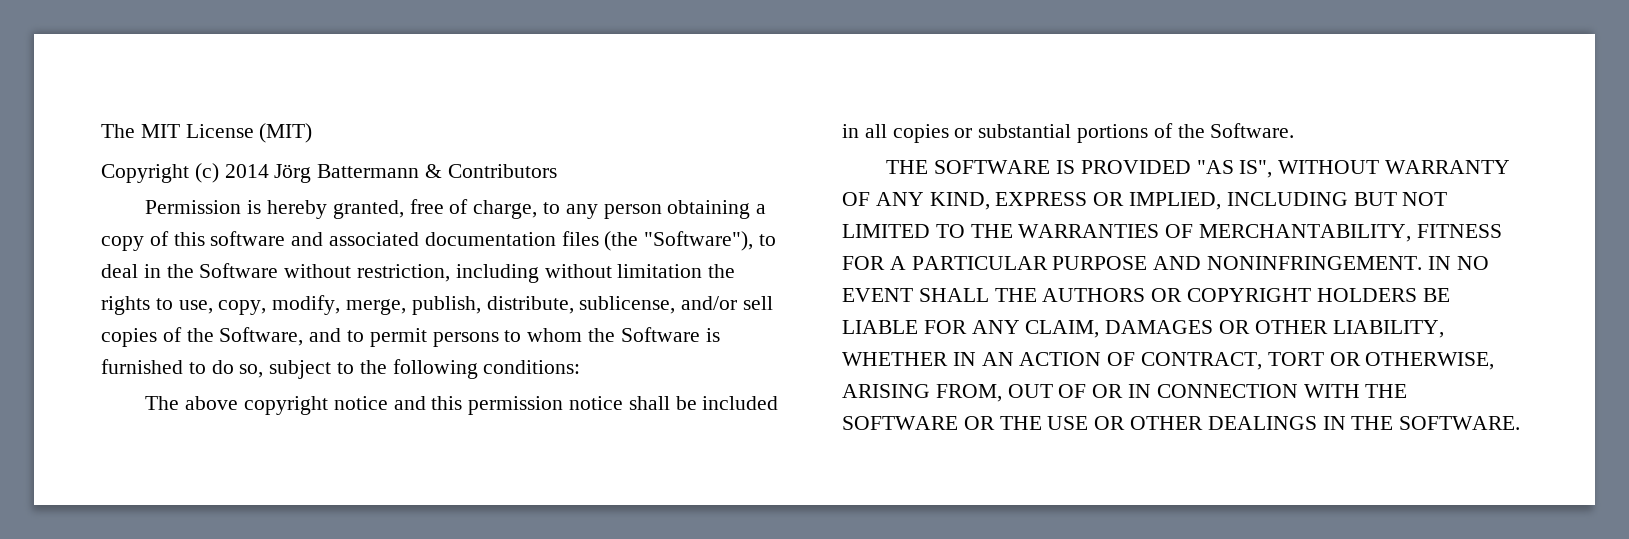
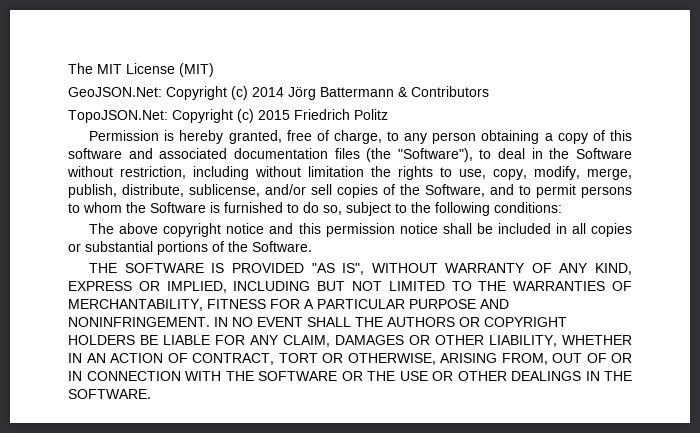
(313, 133) none -> [68,87,162,97] GeoJSON.Net:
(557, 171) none -> [68,109,388,123] // TopoJSON.Net: Copyright (c) 2015 Friedrich Politz

